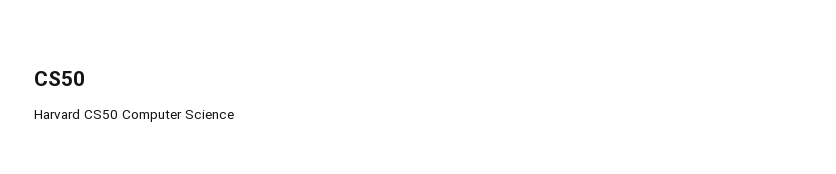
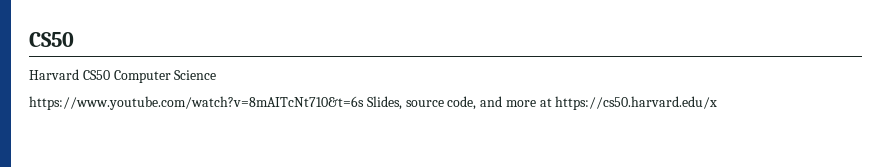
(234, 114) none -> [29,96,718,110] // https://www.youtube.com/watch?v=8mAITcNt710&t=6s Slides, source code, and more at https://cs50.harvard.edu/x

